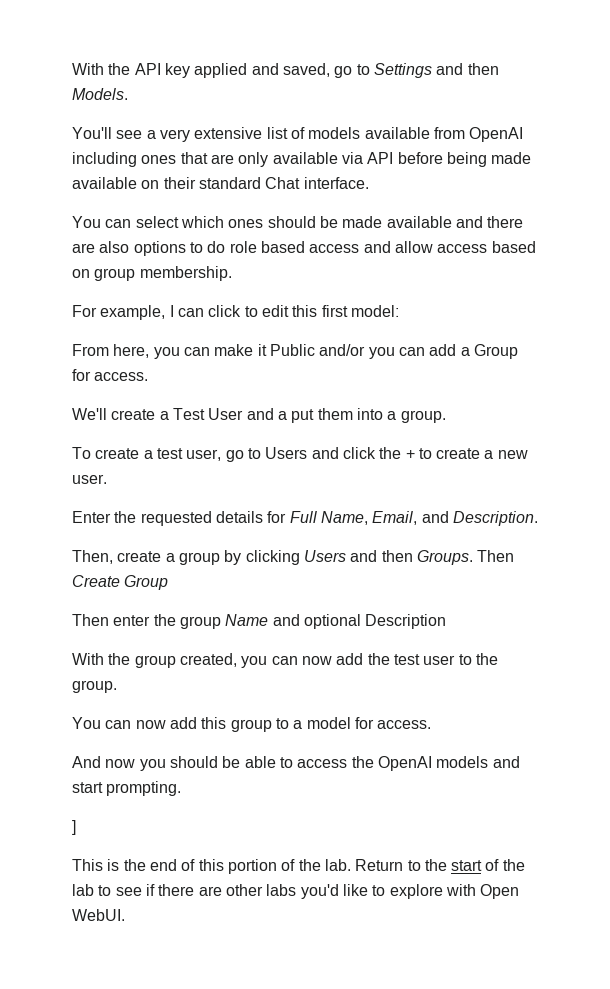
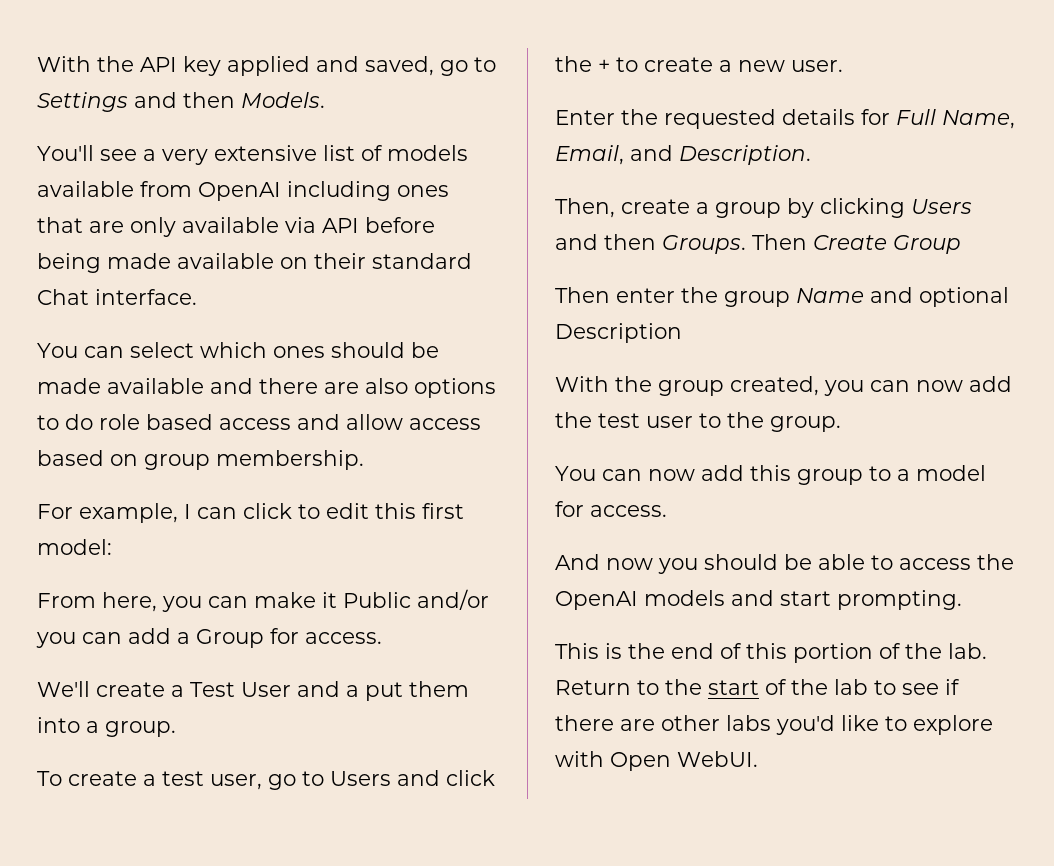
[72,820,76,835] // ] -> (962, 600) none

